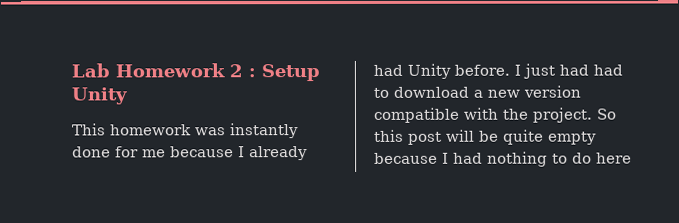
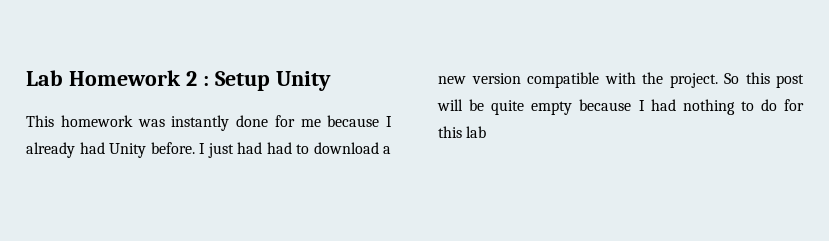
[596,152,632,164] here -> [784,99,804,111] [438,126,487,138] for this lab

